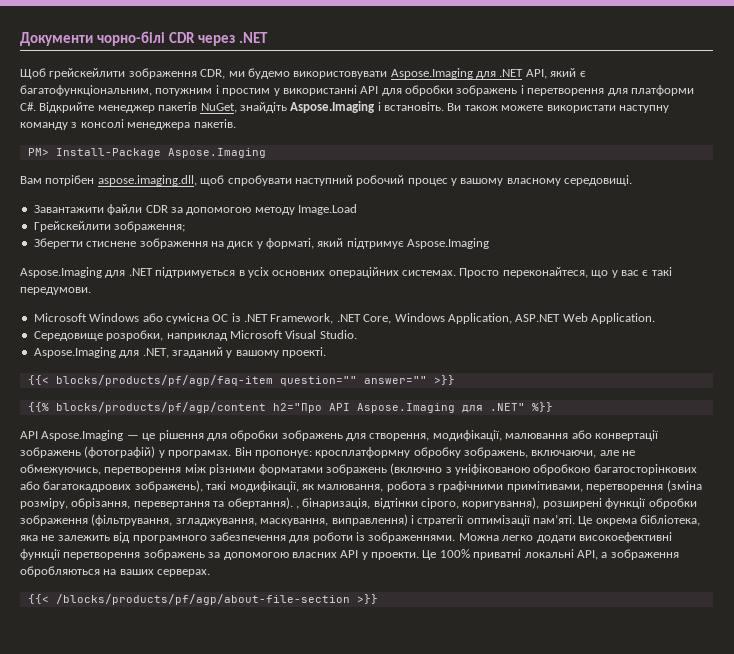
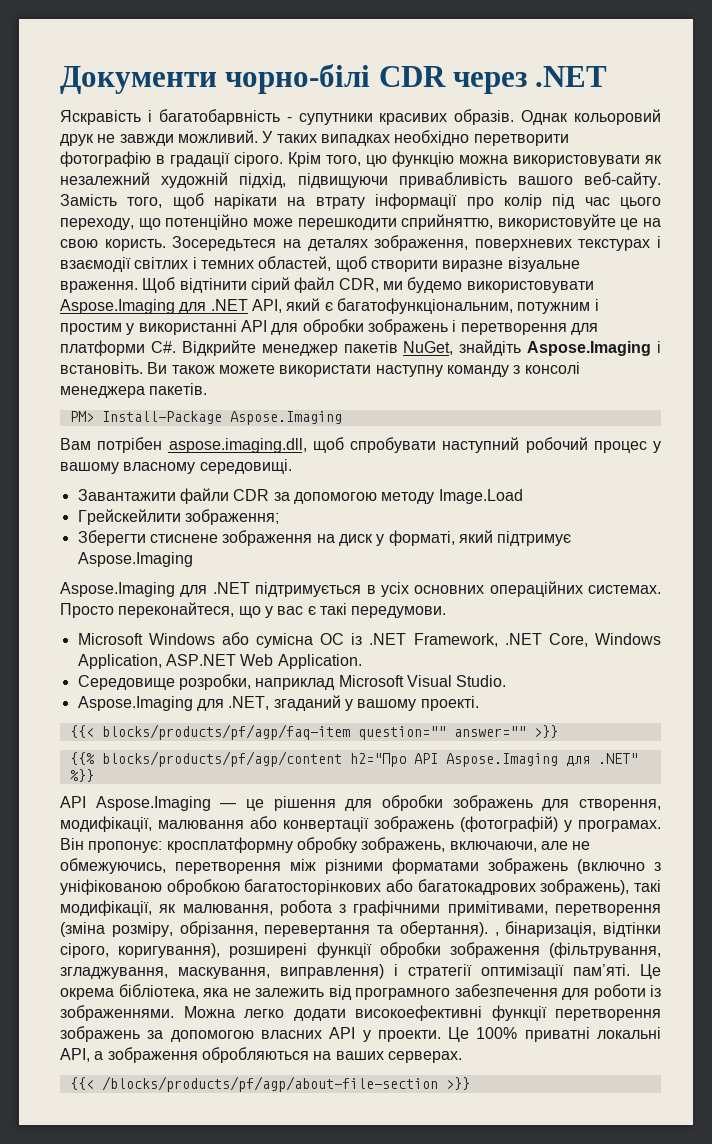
[20,68,197,79] Щоб грейскейлити зображення -> [60,109,661,125] [60,130,569,146] [60,151,662,167] [60,172,662,188] [60,193,662,209] [60,214,661,230] [60,235,661,251] [60,256,580,272] [60,277,335,293] Яскравість і багатобарвність - супутники красивих образів. Однак кольоровий друк не завжди можливий. У таких випадках необхідно перетворити фотографію в градації сірого. Крім того, цю функцію можна використовувати як незалежний художній підхід, підвищуючи привабливість вашого веб-сайту. Замість того, щоб нарікати на втрату інформації про колір під час цього переходу, що потенційно може перешкодити сприйняттю, використовуйте це на свою користь. Зосередьтеся на деталях зображення, поверхневих текстурах і взаємодії світлих і темних областей, щоб створити виразне візуальне враження. Щоб відтінити сірий файл

